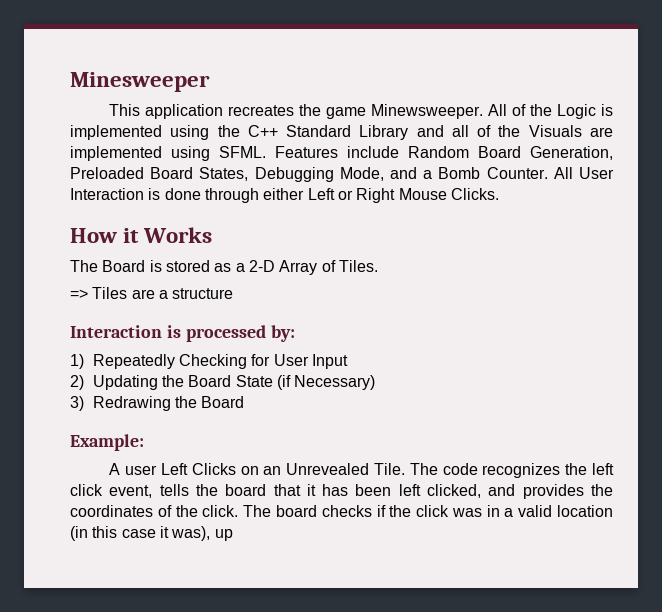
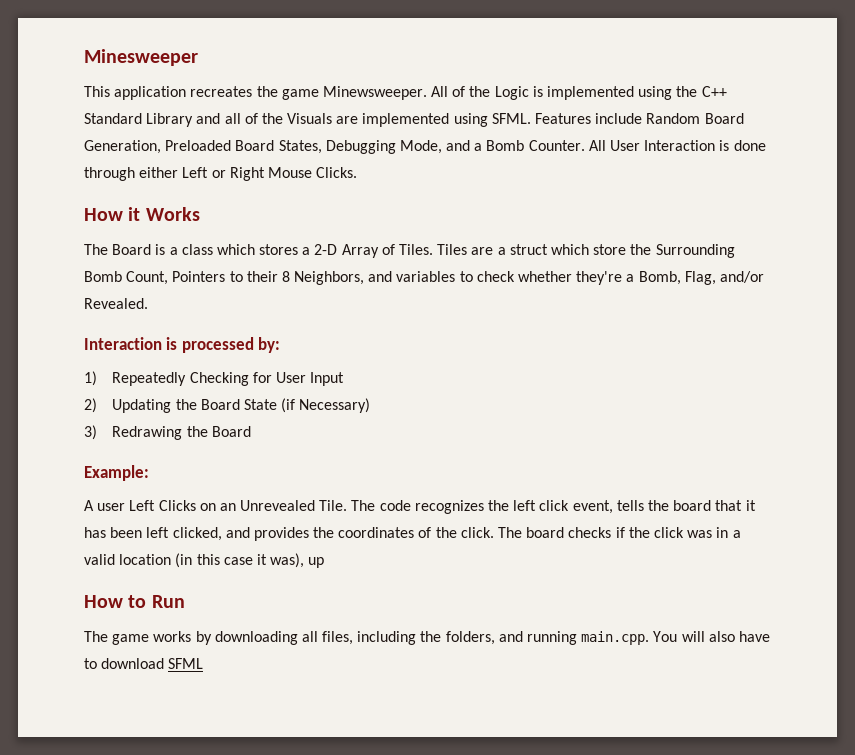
[165,260,232,272] stored as -> [169,244,299,255] a class which stores
[70,289,88,299] // => -> (434, 249) none
[172,288,234,299] structure -> [509,244,735,258] [84,271,764,285] [84,298,148,309] struct which store the Surrounding Bomb Count, Pointers to their 8 Neighbors, and variables to check whether they're a Bomb, Flag, and/or Revealed.
(233, 535) none -> [84,595,185,608] [84,631,770,645] [84,658,204,669] // How to Run // The game works by downloading all files, including the folders, and running main.cpp. You will also have to download SFML

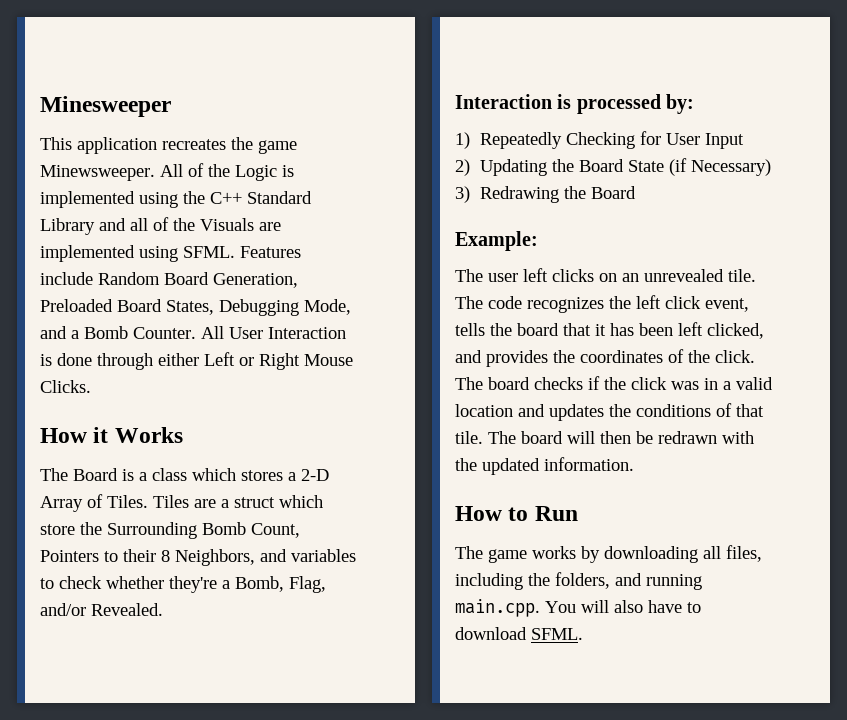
[84,500,348,511] A user Left Clicks on an Unrevealed Tile. -> [455,268,756,282] The user left clicks on an unrevealed tile.
[175,553,325,568] (in this case it was), up -> [518,403,764,421] [455,431,754,444] [455,457,634,475] and updates the conditions of that tile. The board will then be redrawn with the updated information.
[168,658,204,669] SFML -> [531,628,583,640] SFML.

